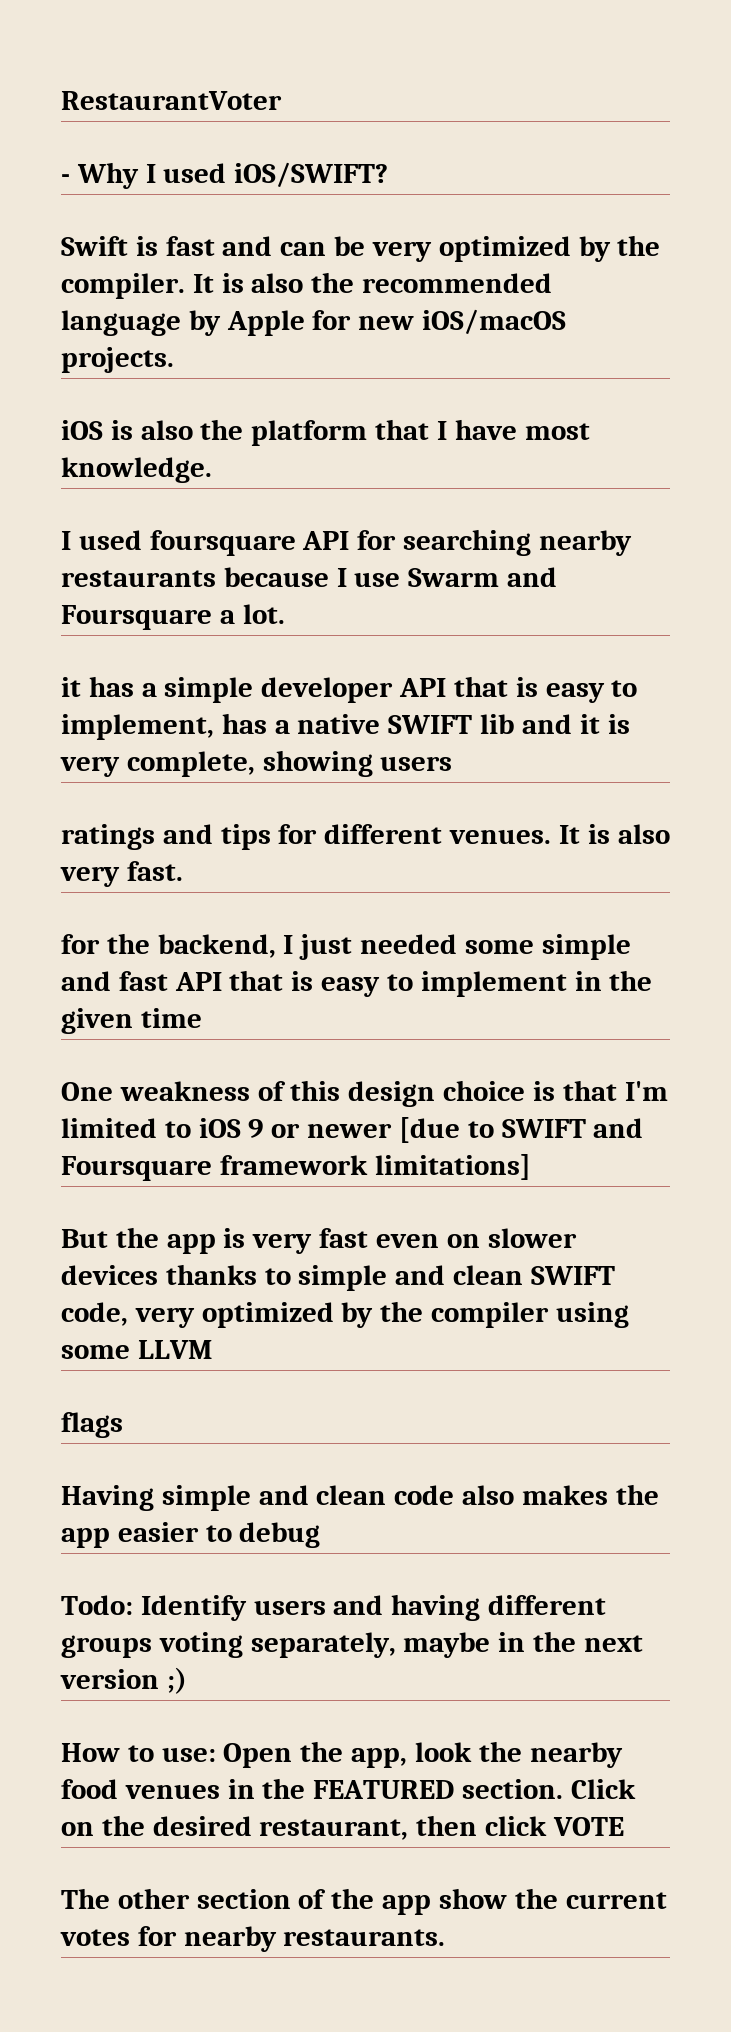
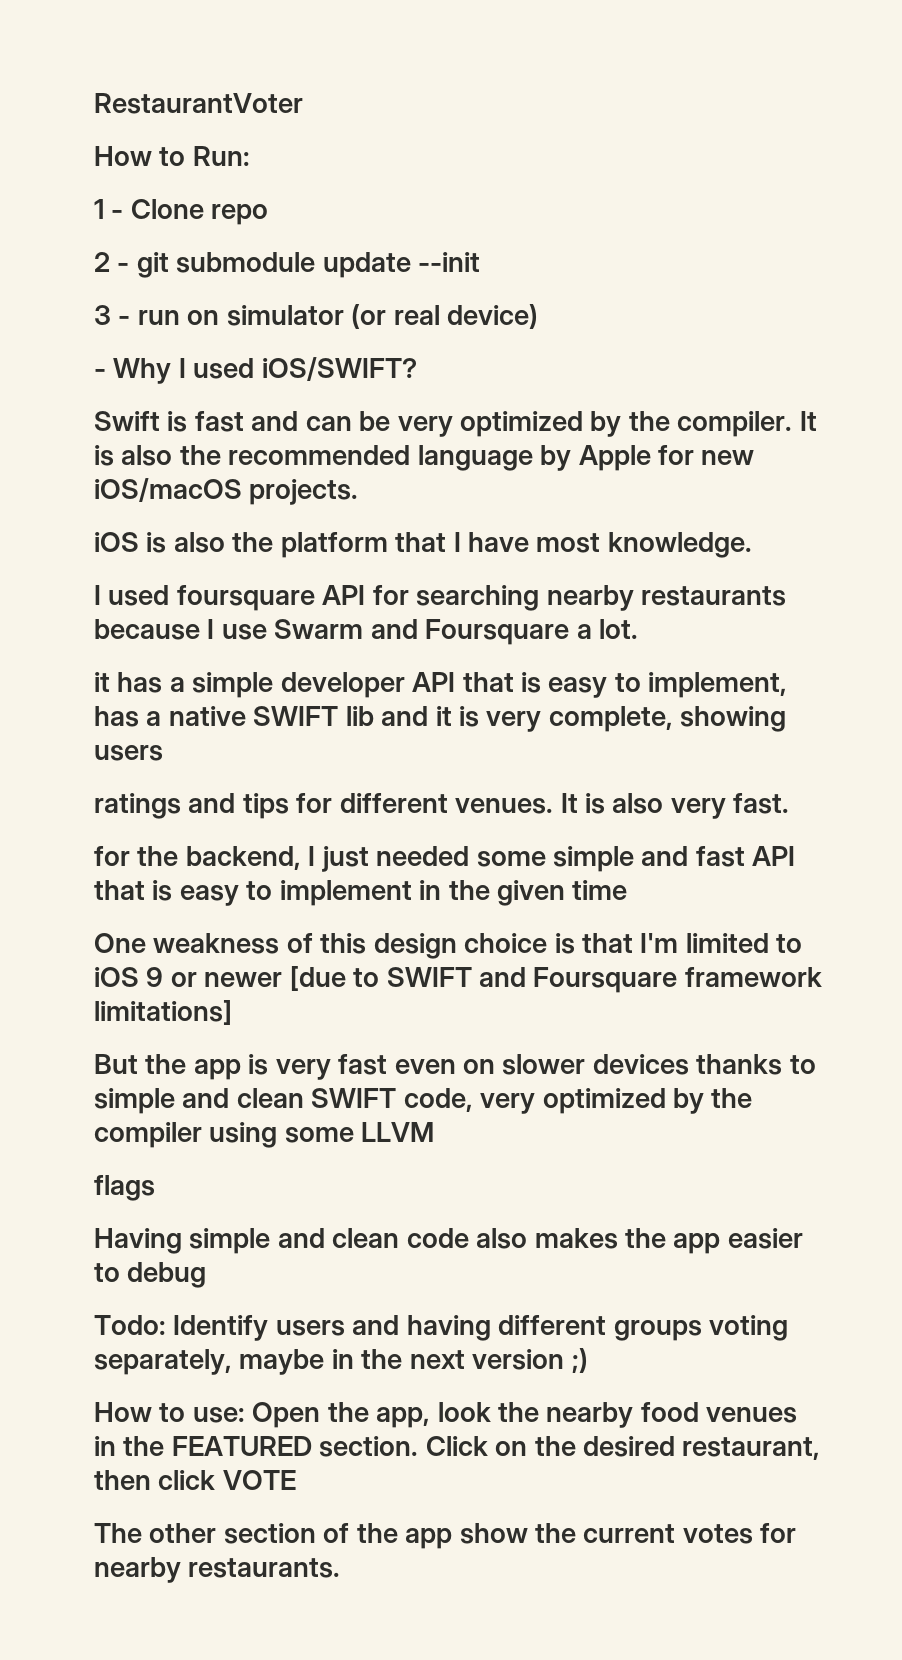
(282, 100) none -> [94,146,250,166] [94,199,269,225] [94,252,481,278] [94,304,538,329] // How to Run: // 1 - Clone repo // 2 - git submodule update --init // 3 - run on simulator (or real device)

